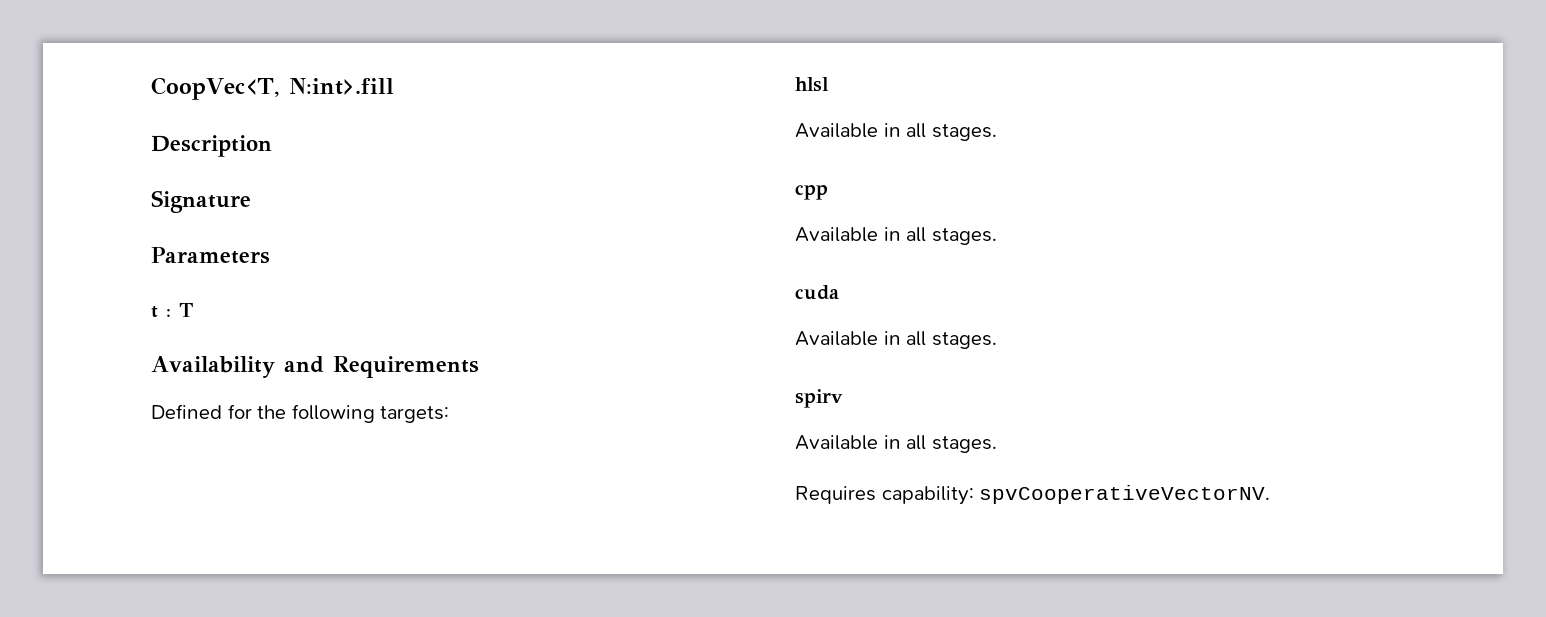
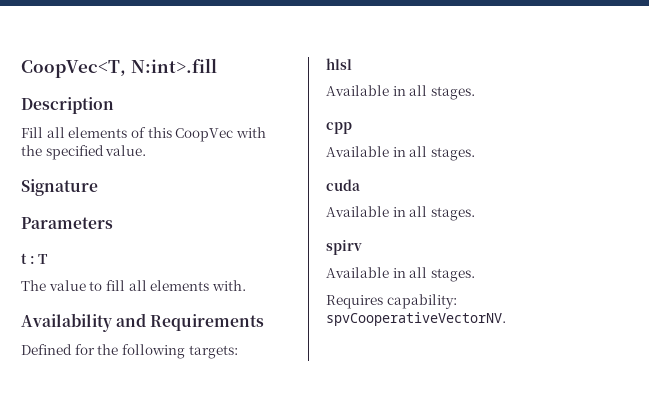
(272, 146) none -> [21,127,266,142] [21,145,147,160] // Fill all elements of this CoopVec with the specified value.
(193, 310) none -> [21,280,246,291] // The value to fill all elements with.

